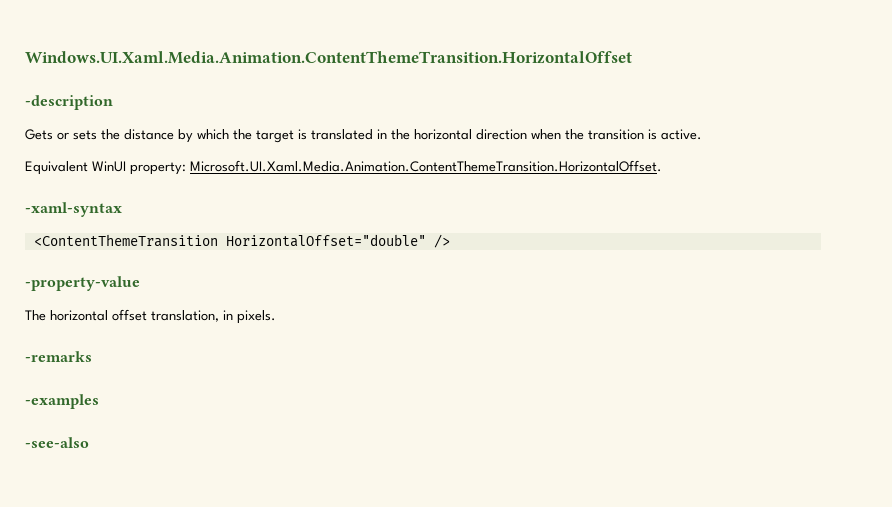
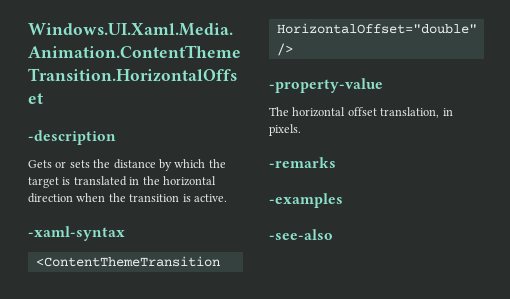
[25,160,662,175] // Equivalent WinUI property: Microsoft.UI.Xaml.Media.Animation.ContentThemeTransition.HorizontalOffset. -> (227, 198) none

